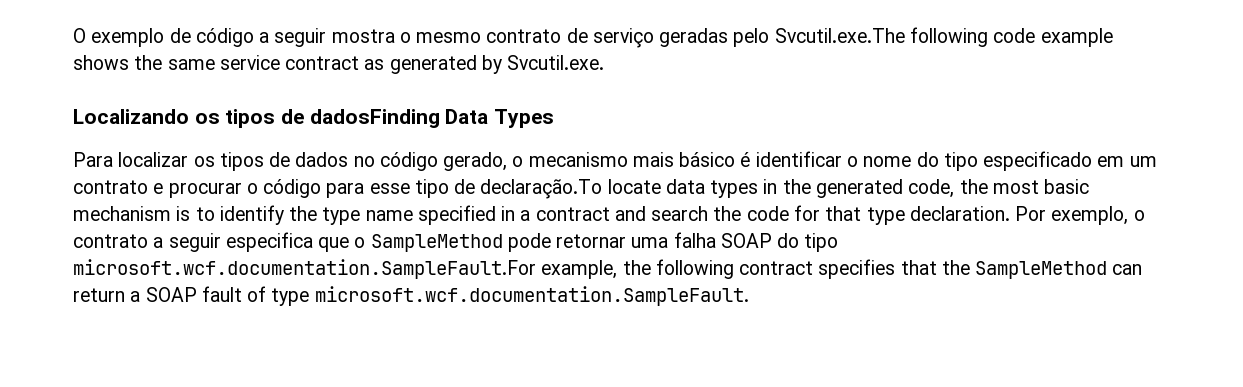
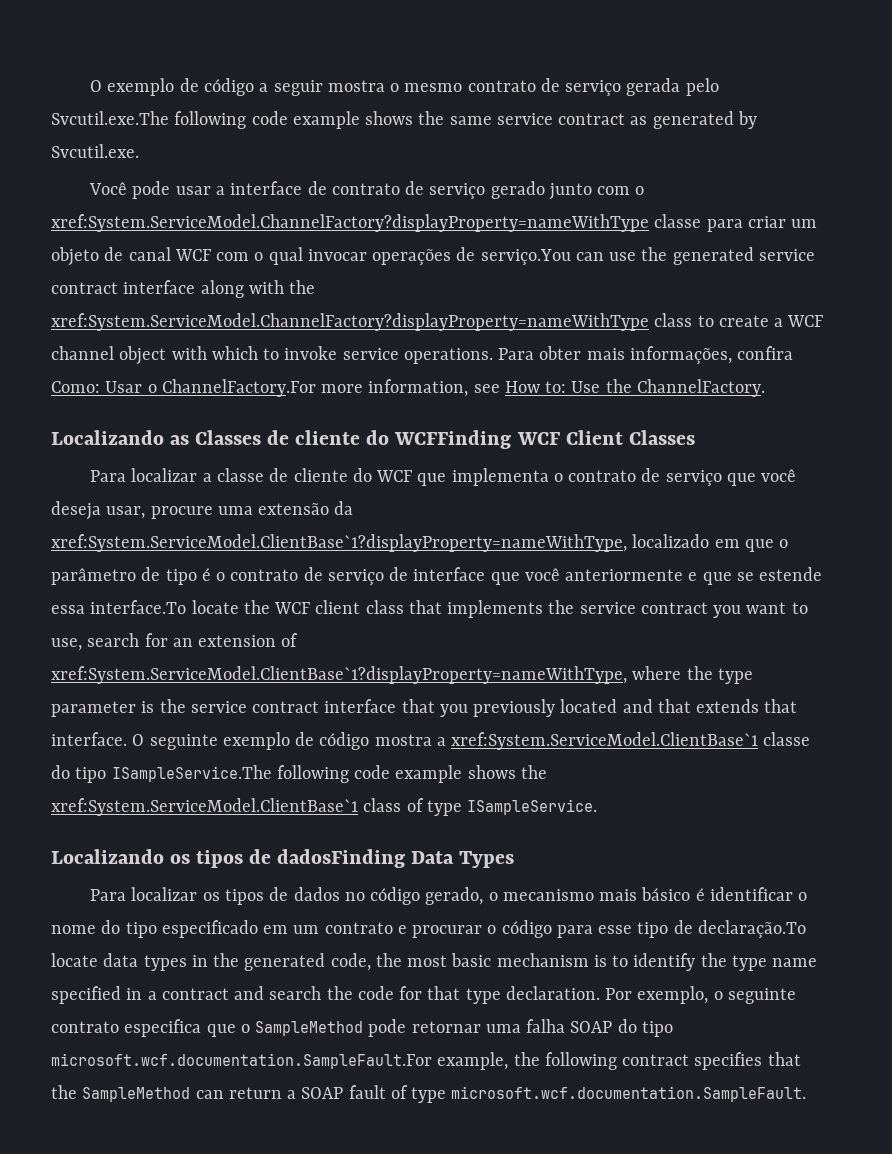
[659,28,729,47] geradas -> [626,78,681,96] gerada
(605, 62) none -> [89,181,645,200] [51,214,818,232] [51,247,815,266] [51,280,316,298] [51,313,824,331] [51,346,794,365] [51,379,765,397] [51,430,695,449] [90,468,797,486] [51,501,354,520] [51,534,789,552] [51,567,823,585] [51,600,808,618] [51,633,299,651] [51,666,753,684] [51,699,798,717] [51,732,811,750] [51,765,547,783] [51,798,598,816] // Você pode usar a interface de contrato de serviço gerado junto com o xref:System.ServiceModel.ChannelFactory?displayProperty=nameWithType classe para criar um objeto de canal WCF com o qual invocar operações de serviço.You can use the generated service contract interface along with the xref:System.ServiceModel.ChannelFactory?displayProperty=nameWithType class to create a WCF channel object with which to invoke service operations. Para obter mais informações, confira Como: Usar o ChannelFactory.For more information, see How to: Use the ChannelFactory. // Localizando as Classes de cliente do WCFFinding WCF Client Classes // Para localizar a classe de cliente do WCF que implementa o contrato de serviço que você deseja usar, procure uma extensão da xref:System.ServiceModel.ClientBase`1?displayProperty=nameWithType, localizado em que o parâmetro de tipo é o contrato de serviço de interface que você anteriormente e que se estende essa interface.To locate the WCF client class that implements the service contract you want to use, search for an extension of xref:System.ServiceModel.ClientBase`1?displayProperty=nameWithType, where the type parameter is the service contract interface that you previously located and that extends that interface. O seguinte exemplo de código mostra a xref:System.ServiceModel.ClientBase`1 classe do tipo ISampleService.The following code example shows the xref:System.ServiceModel.ClientBase`1 class of type ISampleService.
[73,233,221,252] contrato a seguir -> [727,988,796,1004] [51,1021,119,1033] seguinte contrato

